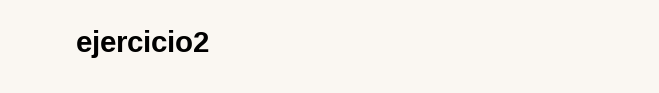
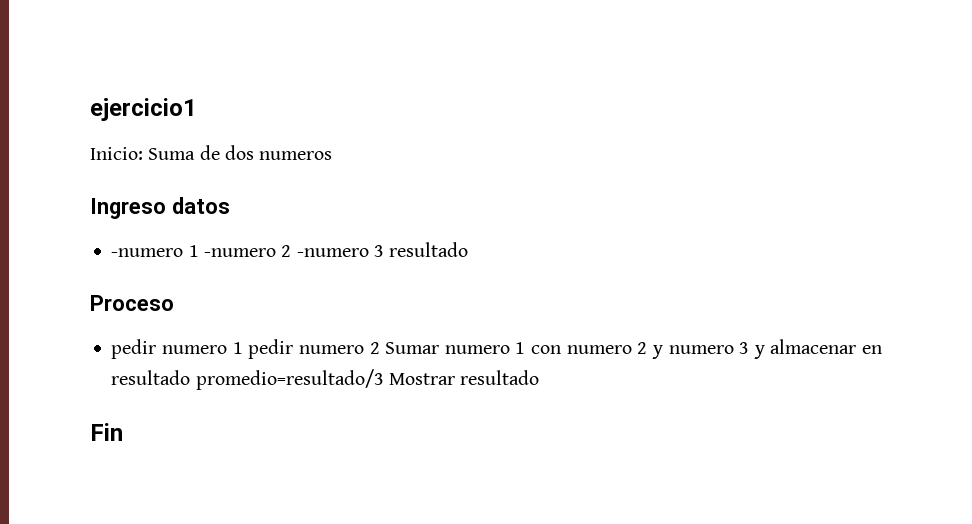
[76,30,209,58] ejercicio2 -> [90,98,197,121] [90,145,333,160] [90,197,230,219] [111,242,469,257] [90,295,174,311] [111,339,883,359] [111,369,540,390] [90,423,123,441] ejercicio1 // Inicio: Suma de dos numeros // Ingreso datos // -numero 1 -numero 2 -numero 3 resultado // Proceso // pedir numero 1 pedir numero 2 Sumar numero 1 con numero 2 y numero 3 y almacenar en resultado promedio=resultado/3 Mostrar resultado // Fin

